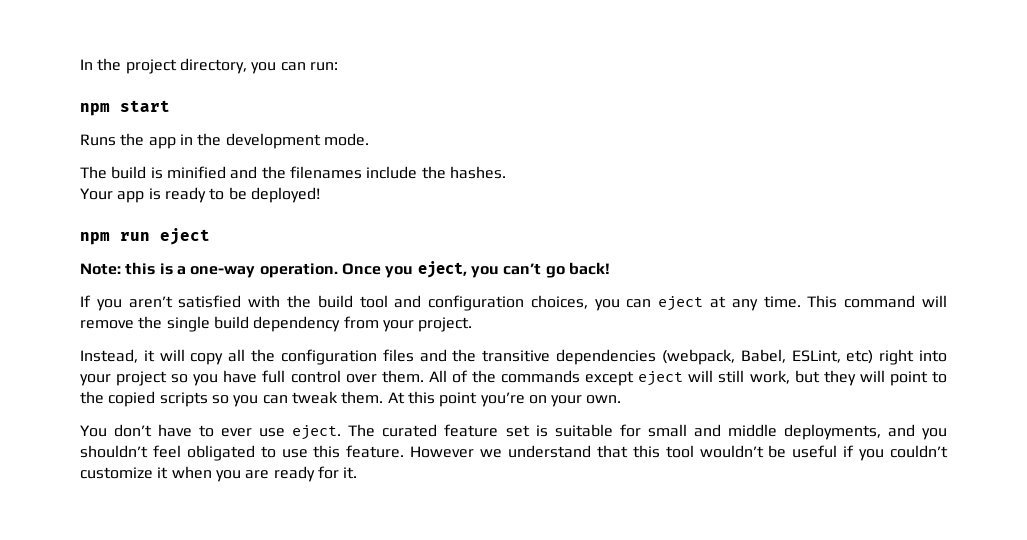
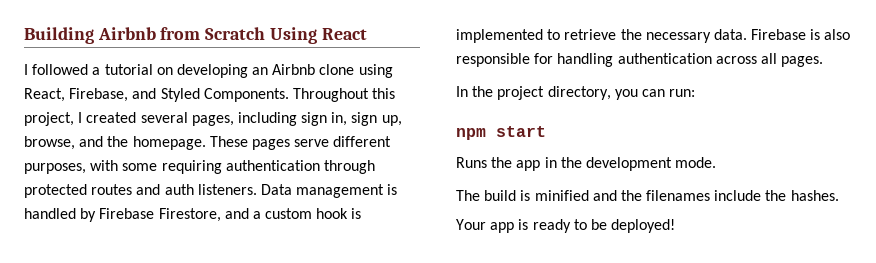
(80, 64) none -> [24,27,367,44] [24,64,393,78] [24,88,396,102] [24,112,402,126] [24,136,392,150] [24,160,375,174] [24,184,398,198] [24,208,362,222] [456,29,851,43] [456,53,824,67] Building Airbnb from Scratch Using React // I followed a tutorial on developing an Airbnb clone using React, Firebase, and Styled Components. Throughout this project, I created several pages, including sign in, sign up, browse, and the homepage. These pages serve different purposes, with some requiring authentication through protected routes and auth listeners. Data management is handled by Firebase Firestore, and a custom hook is implemented to retrieve the necessary data. Firebase is also responsible for handling authentication across all pages. //
[80,228,210,245] [80,261,610,278] [80,295,947,311] [80,316,473,332] [80,349,948,365] [80,370,948,386] [80,391,622,407] [80,424,948,440] [80,445,949,461] [80,466,358,482] // npm run eject // Note: this is a one-way operation. Once you eject, you can’t go back! // If you aren’t satisfied with the build tool and configuration choices, you can eject at any time. This command will remove the single build dependency from your project. // Instead, it will copy all the configuration files and the transitive dependencies (webpack, Babel, ESLint, etc) right into your project so you have full control over them. All of the commands except eject will still work, but they will point to the copied scripts so you can tweak them. At this point you’re on your own. // You don’t have to ever use eject. The curated feature set is suitable for small and middle deployments, and you shouldn’t feel obligated to use this feature. However we understand that this tool wouldn’t be useful if you couldn’t customize it when you are ready for it. -> (676, 226) none

